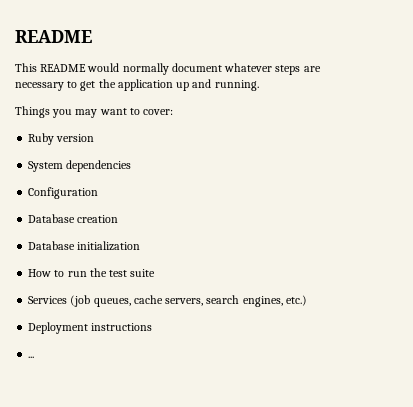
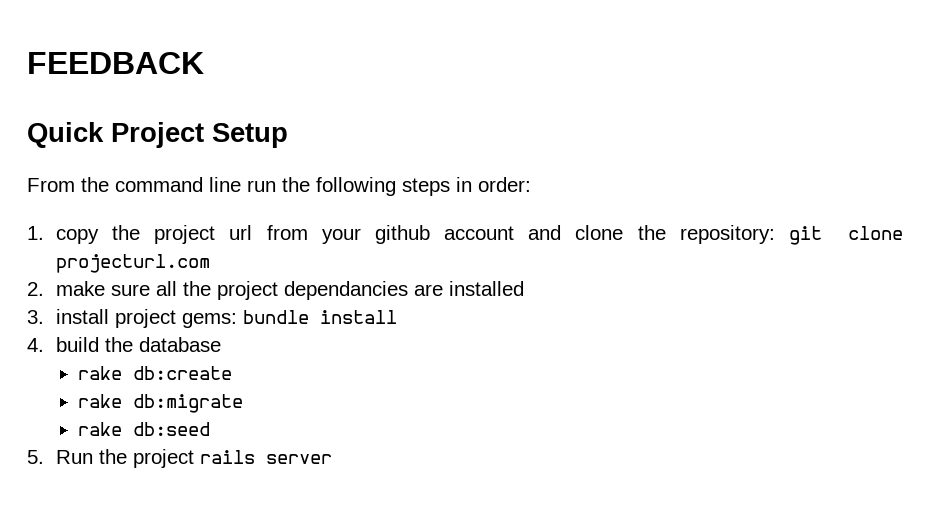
[15,30,92,43] [15,63,321,75] [15,79,259,91] [15,106,174,118] [28,133,95,145] [28,160,132,172] [28,187,99,199] [28,214,119,223] [28,241,141,251] [28,268,156,277] [28,295,307,307] [28,322,153,334] [28,356,35,358] README // This README would normally document whatever steps are necessary to get the application up and running. // Things you may want to cover: // Ruby version // System dependencies // Configuration // Database creation // Database initialization // How to run the test suite // Services (job queues, cache servers, search engines, etc.) // Deployment instructions // ... -> [27,52,204,74] [27,122,288,148] [27,177,531,196] [27,225,904,245] [55,254,210,273] [27,281,524,300] [27,309,397,328] [27,337,221,352] [78,366,233,380] [78,394,244,413] [78,422,211,436] [27,449,332,468] FEEDBACK // Quick Project Setup // From the command line run the following steps in order: // 1. copy the project url from your github account and clone the repository: git clone projecturl.com // 2. make sure all the project dependancies are installed // 3. install project gems: bundle install // 4. build the database // rake db:create // rake db:migrate // rake db:seed // 5. Run the project rails server

